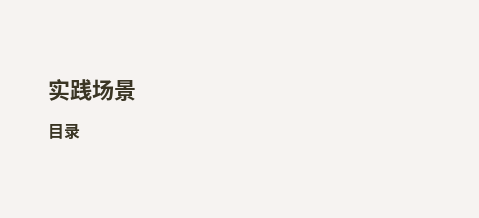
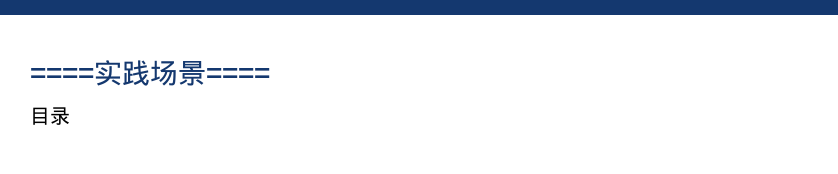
(48, 89) none -> [30,68,94,83] ====
(136, 90) none -> [206,68,270,83] ====

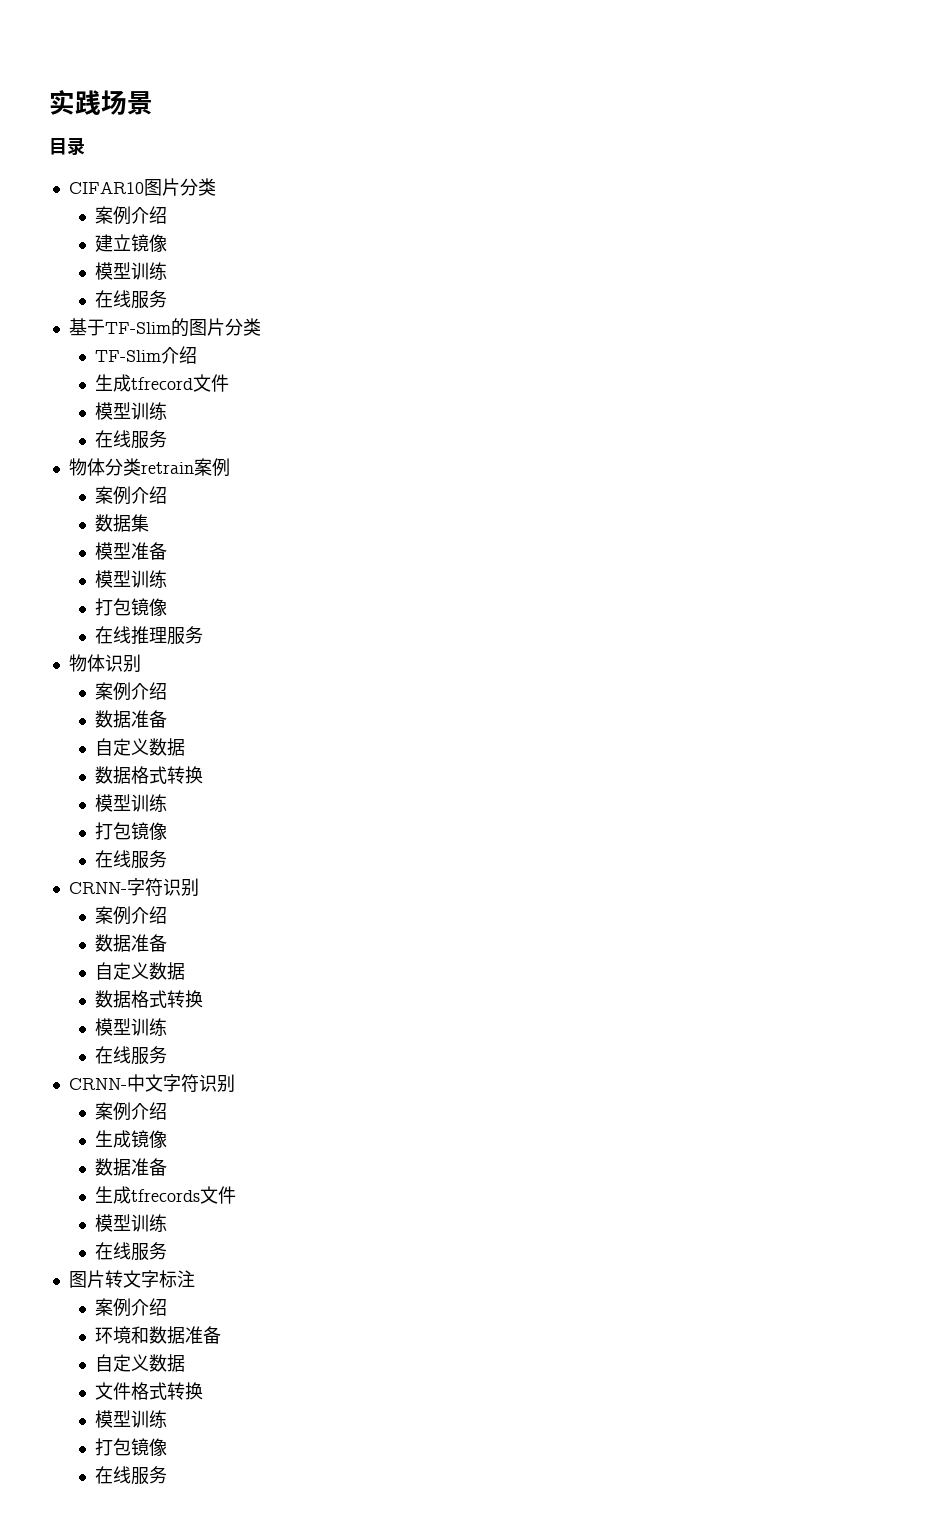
[30,68,94,83] ==== -> (49, 102) none
[206,68,270,83] ==== -> (153, 103) none
(70, 116) none -> [68,178,216,196] [95,206,168,225] [95,234,168,252] [95,262,168,280] [95,290,168,309] [68,318,261,337] [95,346,198,364] [95,374,230,392] [95,402,168,420] [95,430,168,449] [68,458,230,477] [95,486,168,505] [95,514,150,532] [95,542,168,560] [95,570,168,588] [95,598,168,616] [95,626,204,645] [68,654,141,673] [95,682,168,701] [95,710,168,728] [95,738,186,756] [95,766,204,784] [95,794,168,812] [95,822,168,840] [95,850,168,869] [68,878,199,897] [95,906,168,925] [95,934,168,952] [95,962,186,980] [95,990,204,1008] [95,1018,168,1036] [95,1046,168,1065] [68,1074,235,1093] [95,1102,168,1121] [95,1130,168,1148] [95,1158,168,1176] [95,1186,237,1204] [95,1214,168,1232] [95,1242,168,1261] [68,1270,195,1288] [95,1298,168,1317] [95,1326,222,1344] [95,1354,186,1372] [95,1382,204,1400] [95,1410,168,1428] [95,1438,168,1456] [95,1466,168,1485] // CIFAR10图片分类 // 案例介绍 // 建立镜像 // 模型训练 // 在线服务 // 基于TF-Slim的图片分类 // TF-Slim介绍 // 生成tfrecord文件 // 模型训练 // 在线服务 // 物体分类retrain案例 // 案例介绍 // 数据集 // 模型准备 // 模型训练 // 打包镜像 // 在线推理服务 // 物体识别 // 案例介绍 // 数据准备 // 自定义数据 // 数据格式转换 // 模型训练 // 打包镜像 // 在线服务 // CRNN-字符识别 // 案例介绍 // 数据准备 // 自定义数据 // 数据格式转换 // 模型训练 // 在线服务 // CRNN-中文字符识别 // 案例介绍 // 生成镜像 // 数据准备 // 生成tfrecords文件 // 模型训练 // 在线服务 // 图片转文字标注 // 案例介绍 // 环境和数据准备 // 自定义数据 // 文件格式转换 // 模型训练 // 打包镜像 // 在线服务

